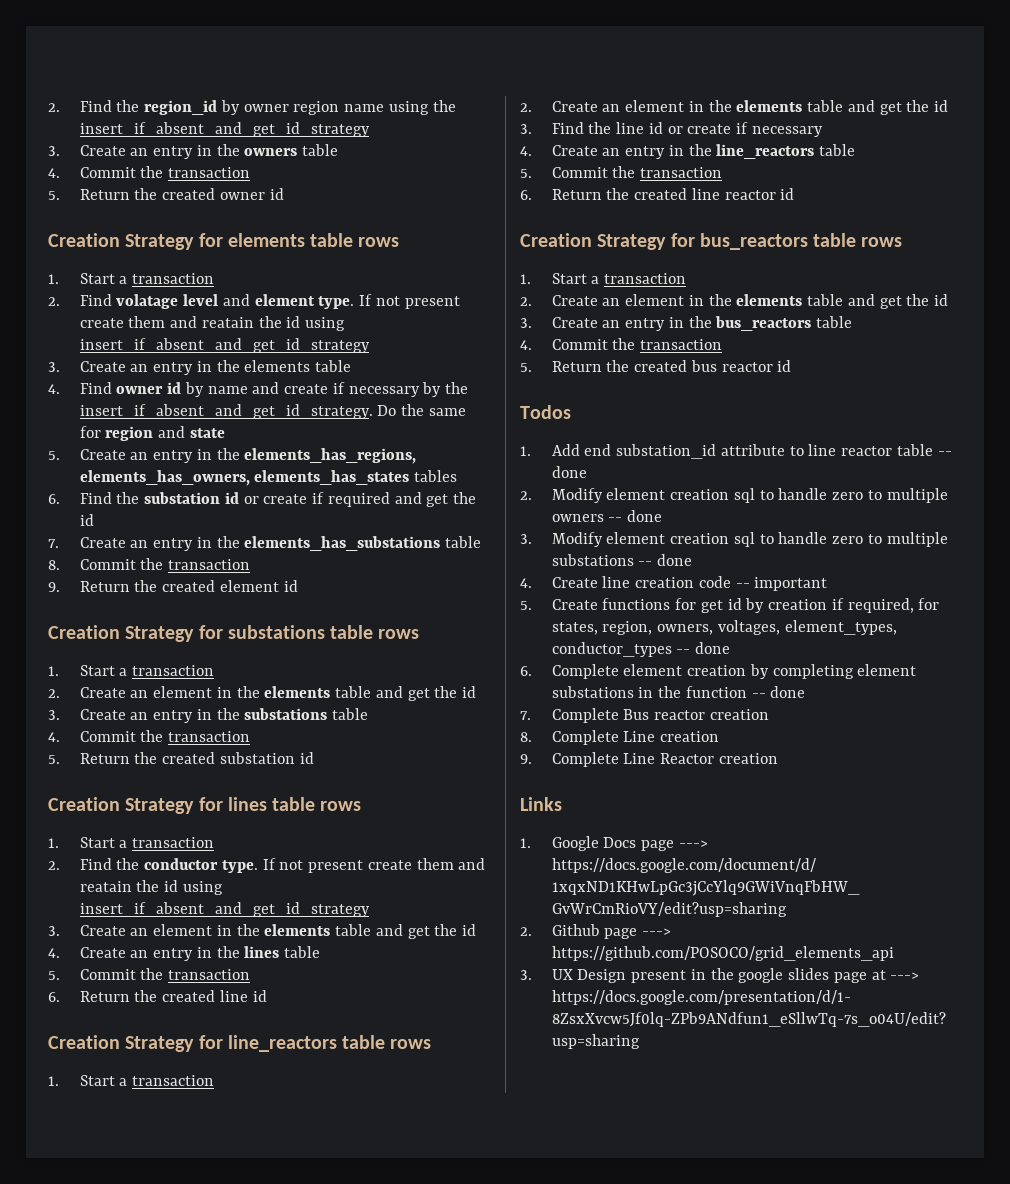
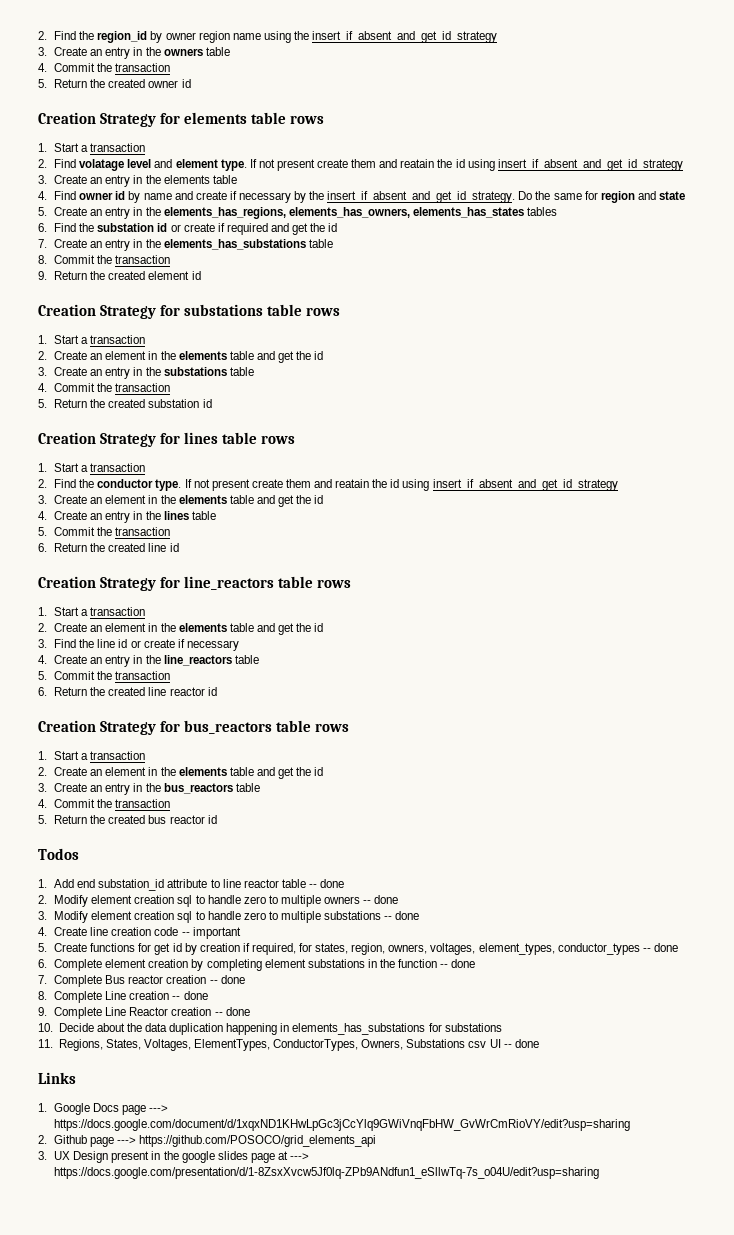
(769, 714) none -> [209,975,245,984] -- done
(720, 736) none -> [172,991,208,1000] -- done
(778, 758) none -> [214,1007,250,1016] [38,1023,502,1035] [38,1039,539,1051] -- done // 10. Decide about the data duplication happening in elements_has_substations for substations // 11. Regions, States, Voltages, ElementTypes, ConductorTypes, Owners, Substations csv UI -- done

